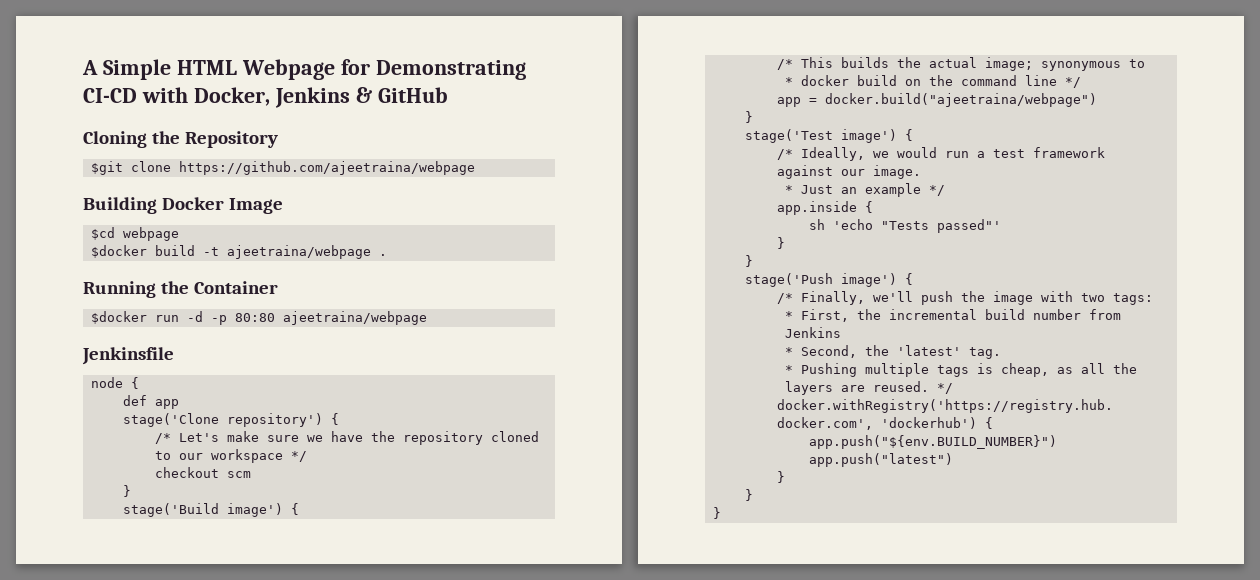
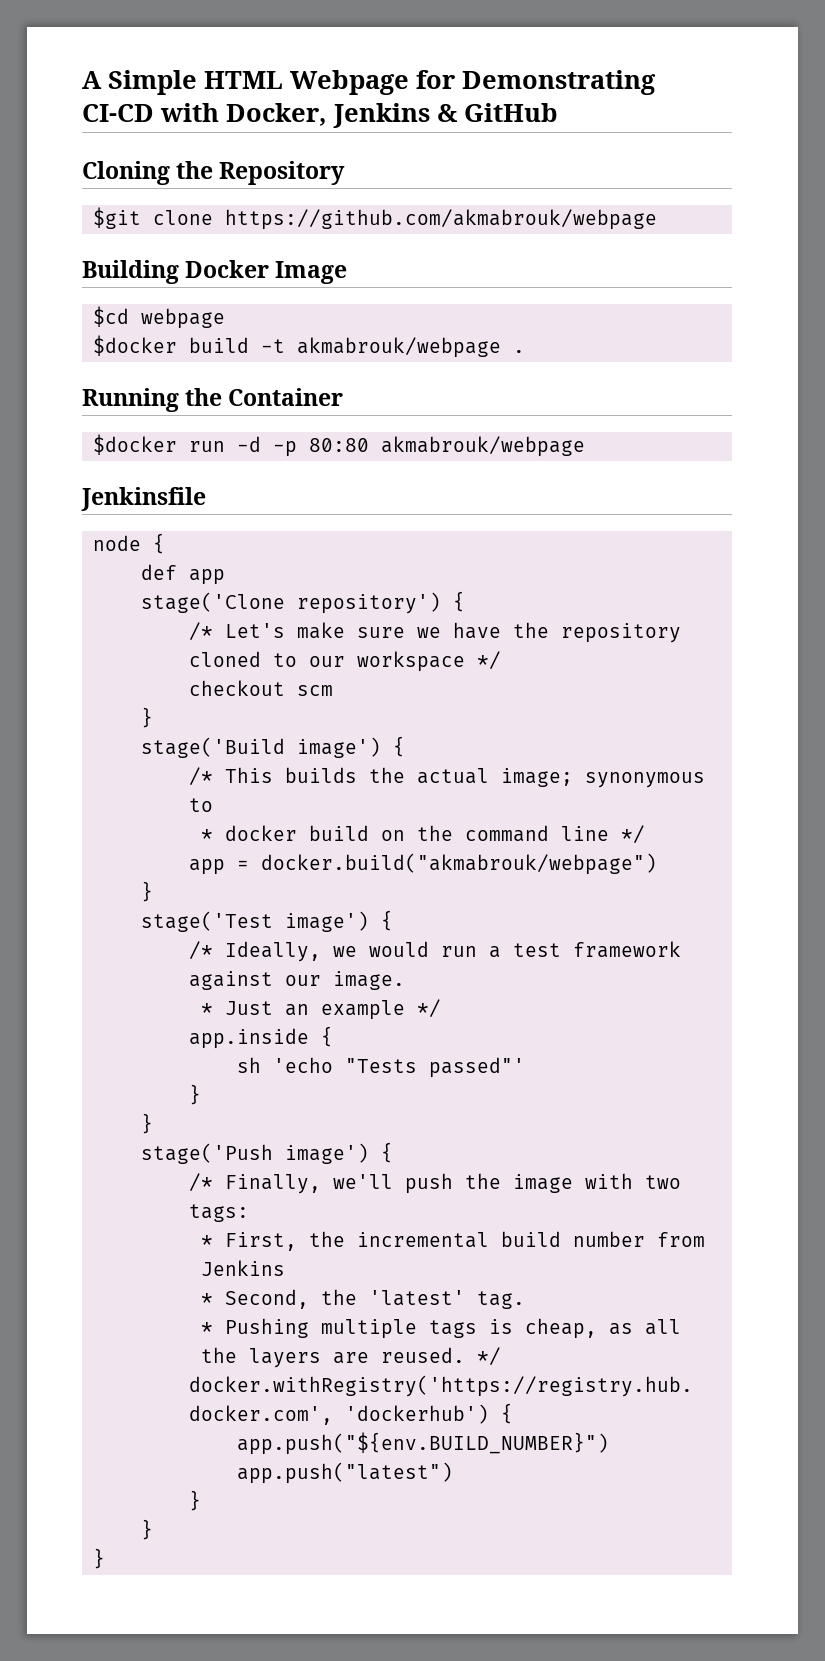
[179,161,476,175] https://github.com/ajeetraina/webpage -> [224,209,657,230] https://github.com/akmabrouk/webpage
[227,245,372,259] ajeetraina/webpage -> [296,337,501,358] akmabrouk/webpage
[283,311,428,325] ajeetraina/webpage -> [380,436,585,457] akmabrouk/webpage
[825,93,1098,107] docker.build("ajeetraina/webpage") -> [260,853,657,875] docker.build("akmabrouk/webpage")

